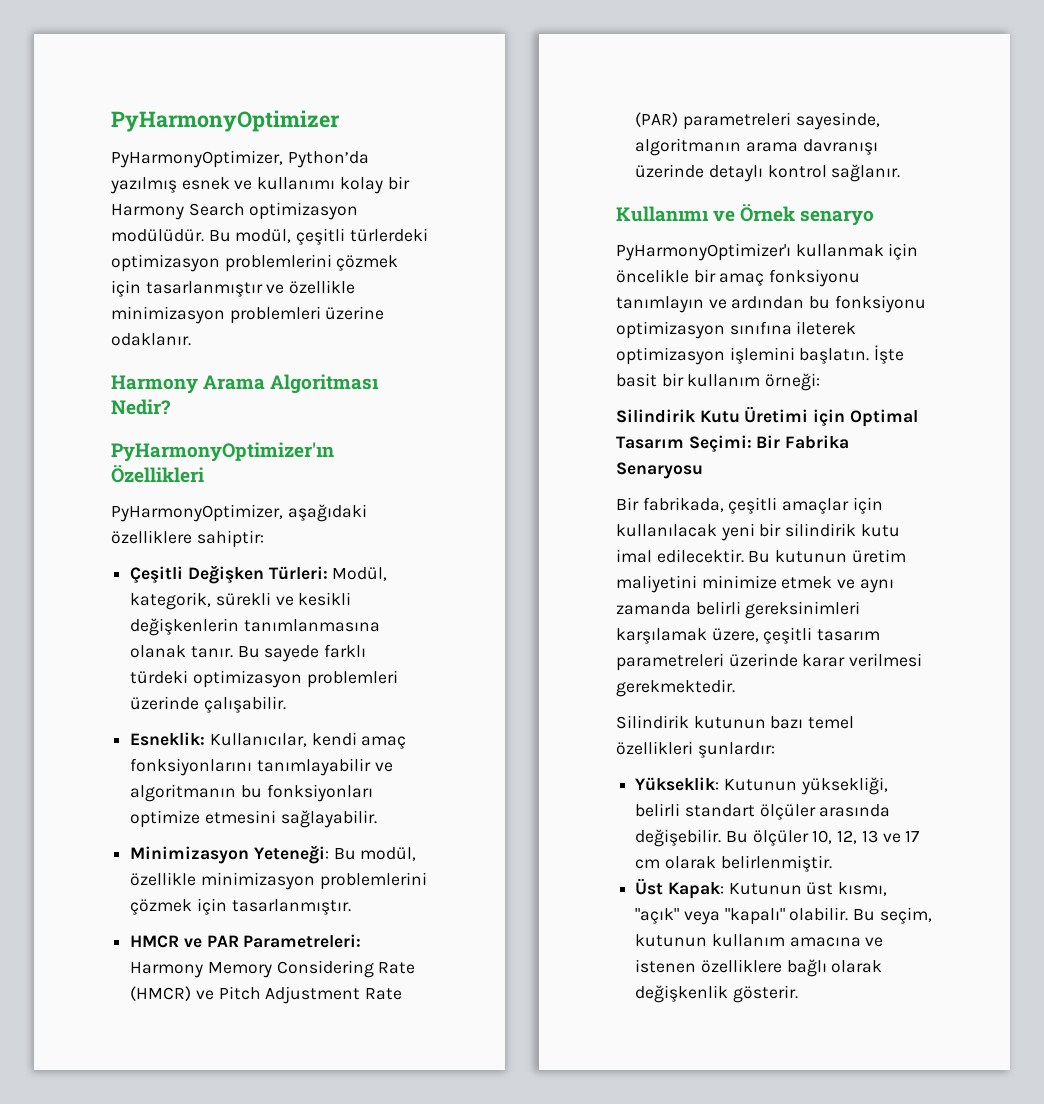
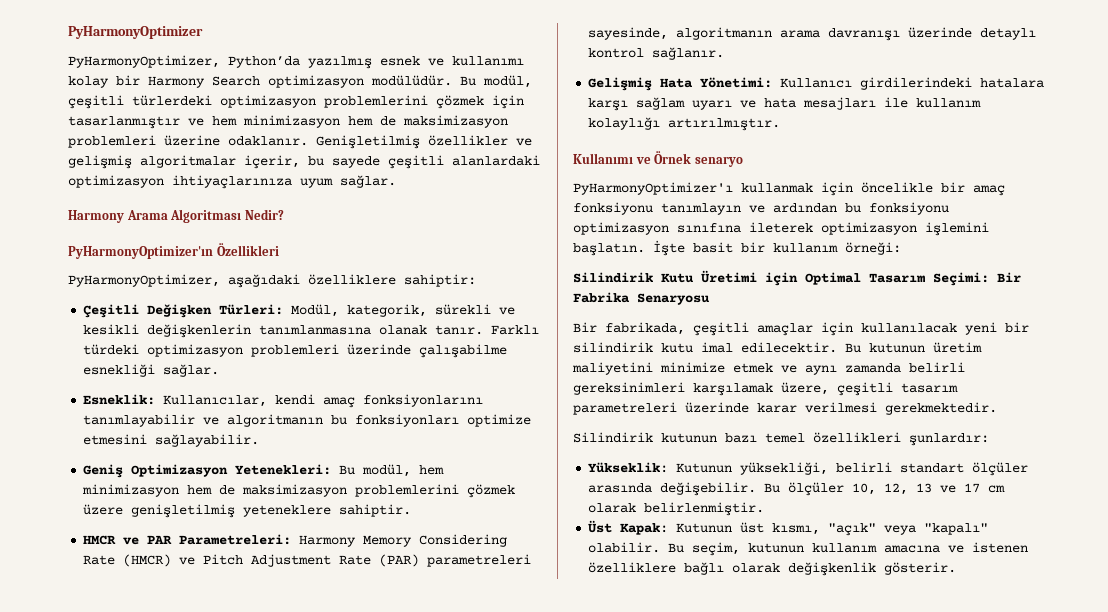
[289,280,356,294] [111,306,385,324] [111,333,191,346] özellikle minimizasyon problemleri üzerine odaklanır. -> [212,115,508,128] [68,135,532,149] [68,155,540,169] [68,175,396,189] hem minimizasyon hem de maksimizasyon problemleri üzerine odaklanır. Genişletilmiş özellikler ve gelişmiş algoritmalar içerir, bu sayede çeşitli alanlardaki optimizasyon ihtiyaçlarınıza uyum sağlar.
[237,644,367,662] Bu sayede farklı -> [491,325,540,335] Farklı
[203,696,286,713] çalışabilir. -> [419,344,508,358] [83,364,220,377] çalışabilme esnekliği sağlar.
[130,846,417,864] [130,872,427,890] [130,898,351,915] Minimizasyon Yeteneği: Bu modül, özellikle minimizasyon problemlerini çözmek için tasarlanmıştır. -> [83,464,445,478] [82,484,516,498] [83,504,412,518] Geniş Optimizasyon Yetenekleri: Bu modül, hem minimizasyon hem de maksimizasyon problemlerini çözmek üzere genişletilmiş yeteneklere sahiptir.
(901, 173) none -> [588,77,1045,91] [588,97,982,111] [588,117,781,131] // Gelişmiş Hata Yönetimi: Kullanıcı girdilerindeki hatalara karşı sağlam uyarı ve hata mesajları ile kullanım kolaylığı artırılmıştır.

